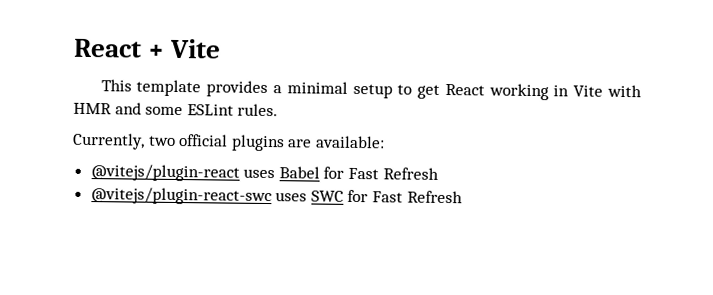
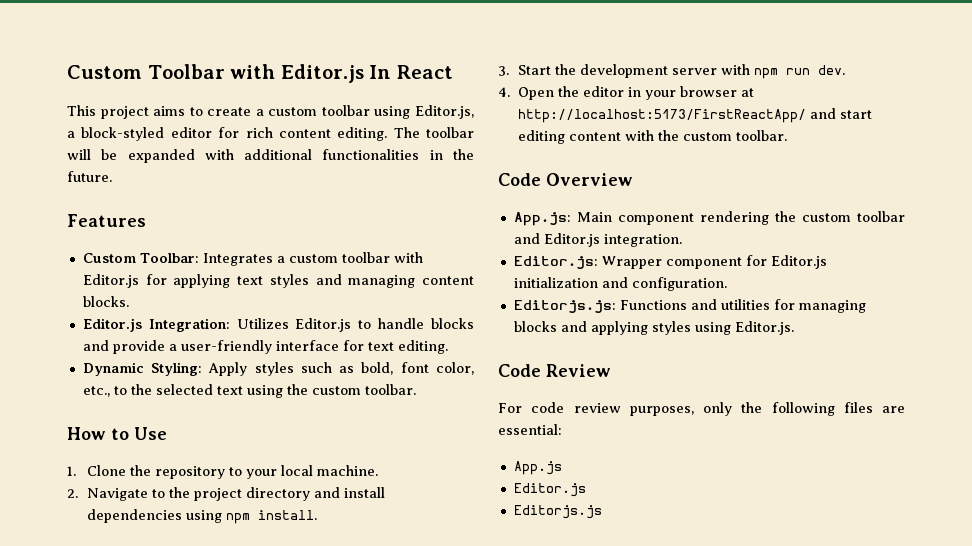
[73,38,222,59] React + Vite -> [67,64,453,83] Custom Toolbar with Editor.js In React
[136,79,642,101] [73,102,279,117] [72,132,385,152] [90,164,439,182] [90,187,463,206] template provides a minimal setup to get React working in Vite with HMR and some ESLint rules. // Currently, two official plugins are available: // @vitejs/plugin-react uses Babel for Fast Refresh // @vitejs/plugin-react-swc uses SWC for Fast Refresh -> [100,105,474,119] [67,127,474,141] [67,149,474,163] [67,171,112,182] [67,214,146,227] [82,252,423,266] [82,274,474,288] [82,296,129,307] [82,318,475,332] [82,340,448,354] [82,362,475,376] [82,384,416,398] [67,427,167,440] [67,465,379,479] [67,487,386,501] [87,509,318,524] [498,64,846,79] [498,86,755,100] [518,108,873,123] [518,130,788,144] [498,173,633,186] [513,211,905,226] [513,233,682,247] [513,255,827,269] [513,277,727,291] [513,299,866,313] [513,321,794,335] [498,364,611,377] [498,402,905,416] [498,424,562,435] [513,461,562,475] [513,483,586,497] [513,505,602,519] project aims to create a custom toolbar using Editor.js, a block-styled editor for rich content editing. The toolbar will be expanded with additional functionalities in the future. // Features // Custom Toolbar: Integrates a custom toolbar with Editor.js for applying text styles and managing content blocks. // Editor.js Integration: Utilizes Editor.js to handle blocks and provide a user-friendly interface for text editing. // Dynamic Styling: Apply styles such as bold, font color, etc., to the selected text using the custom toolbar. // How to Use // 1. Clone the repository to your local machine. // 2. Navigate to the project directory and install dependencies using npm install. // 3. Start the development server with npm run dev. // 4. Open the editor in your browser at http://localhost:5173/FirstReactApp/ and start editing content with the custom toolbar. // Code Overview // App.js: Main component rendering the custom toolbar and Editor.js integration. // Editor.js: Wrapper component for Editor.js initialization and configuration. // Editorjs.js: Functions and utilities for managing blocks and applying styles using Editor.js. // Code Review // For code review purposes, only the following files are essential: // App.js // Editor.js // Editorjs.js

